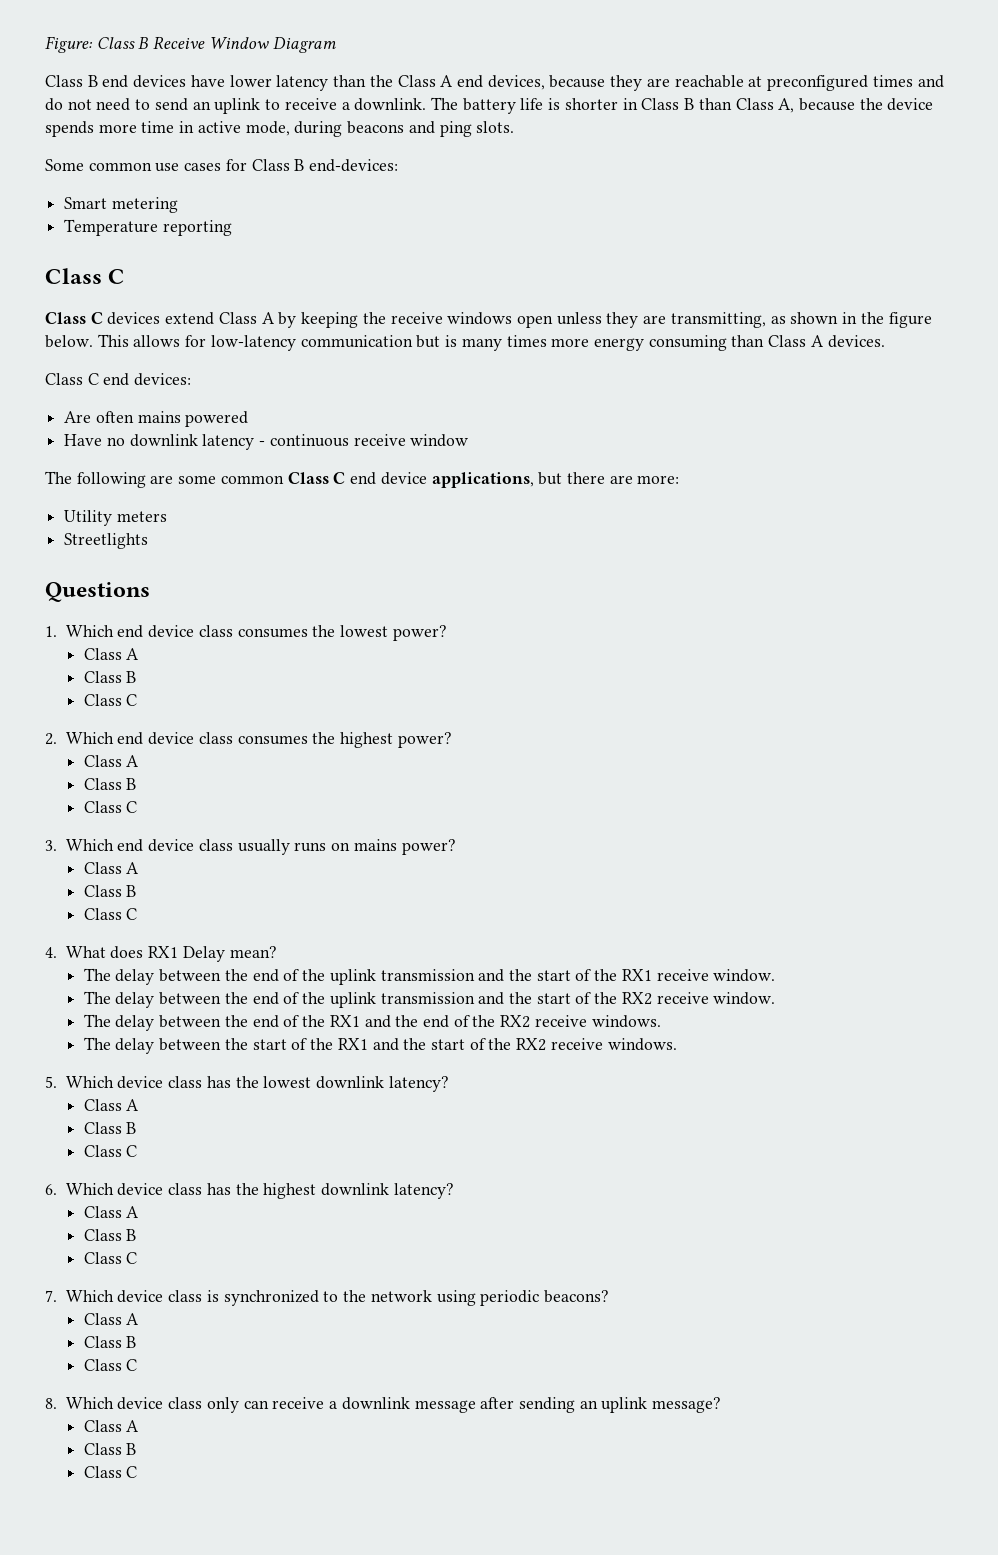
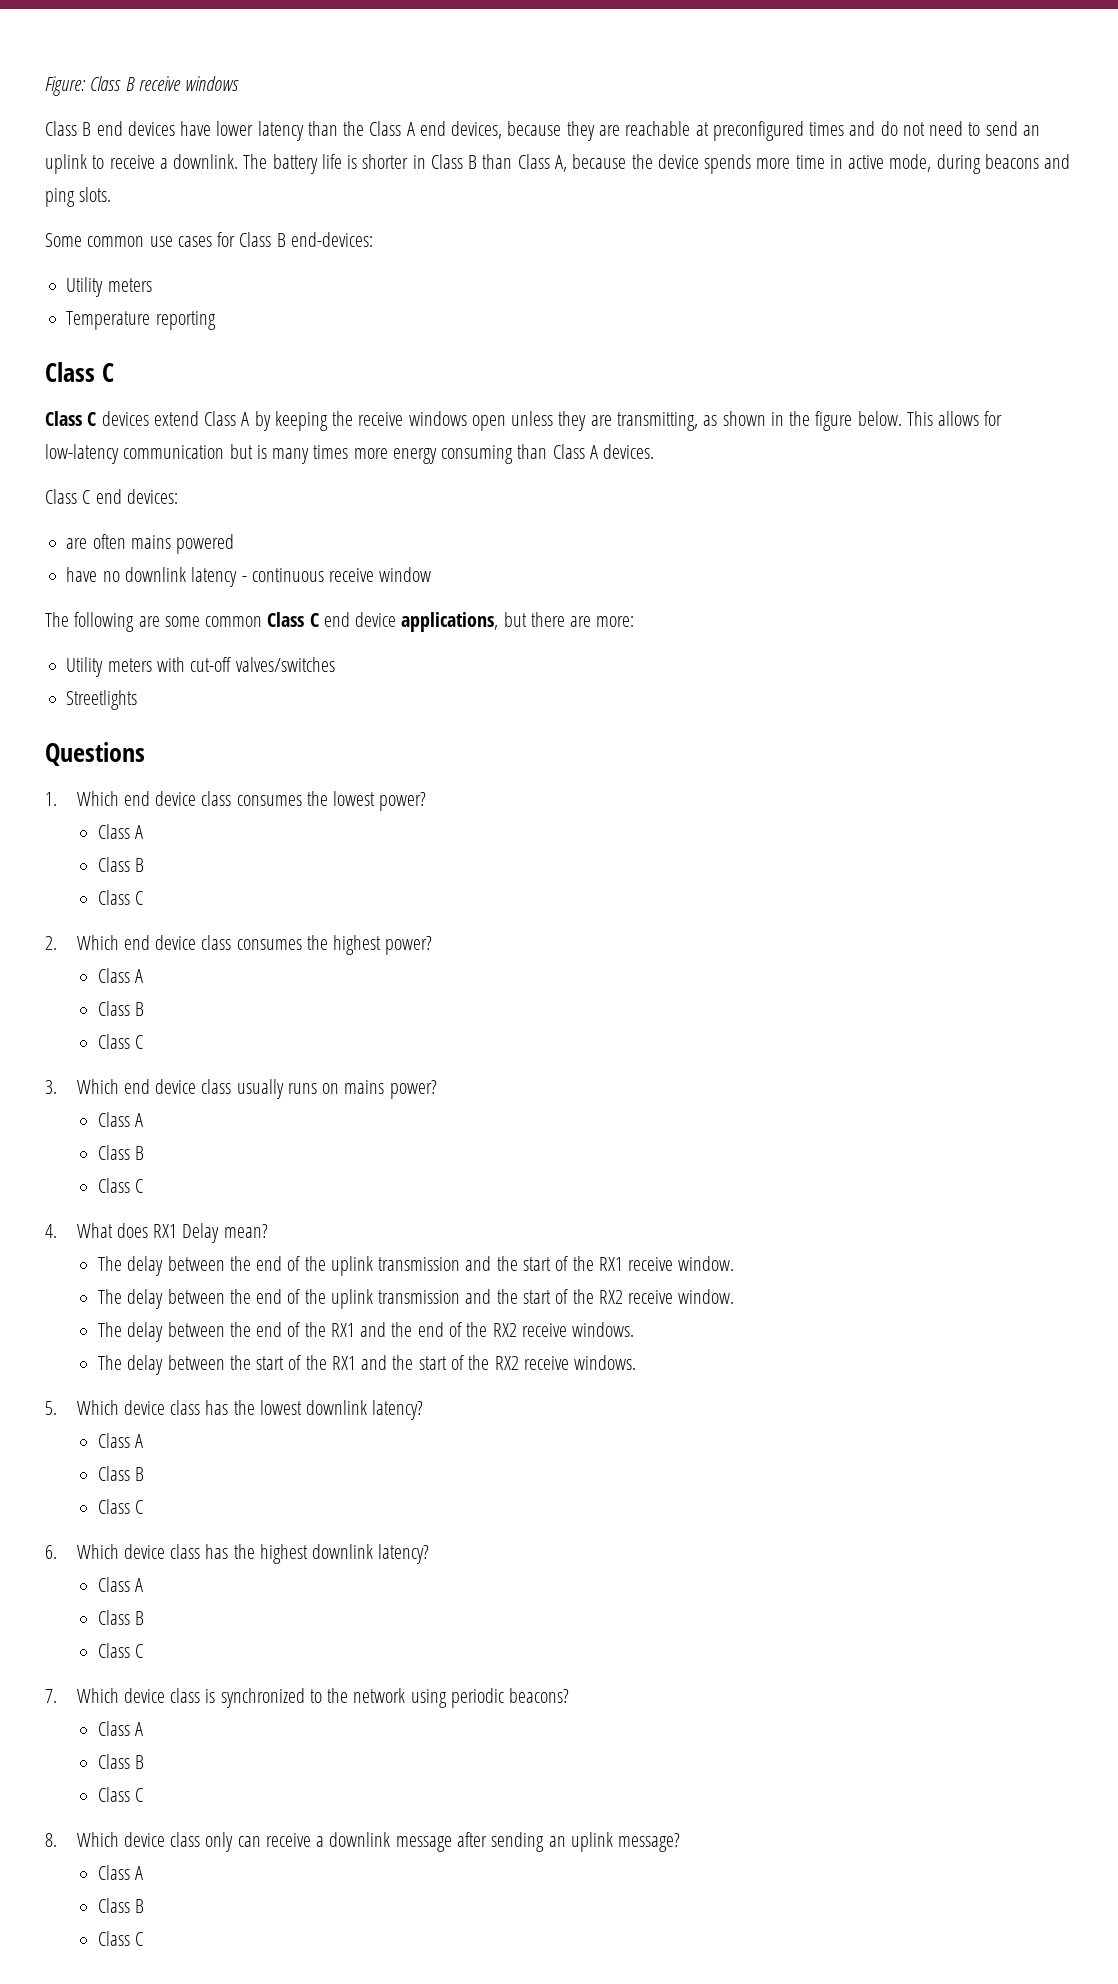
[153,36,336,53] Receive Window Diagram -> [138,76,240,91] receive windows
[64,197,178,213] Smart metering -> [66,277,152,297] Utility meters
[64,411,92,423] Are -> [66,538,88,549] are
[64,434,103,446] Have -> [66,567,98,582] have
(167, 516) none -> [156,657,335,672] with cut-off valves/switches

